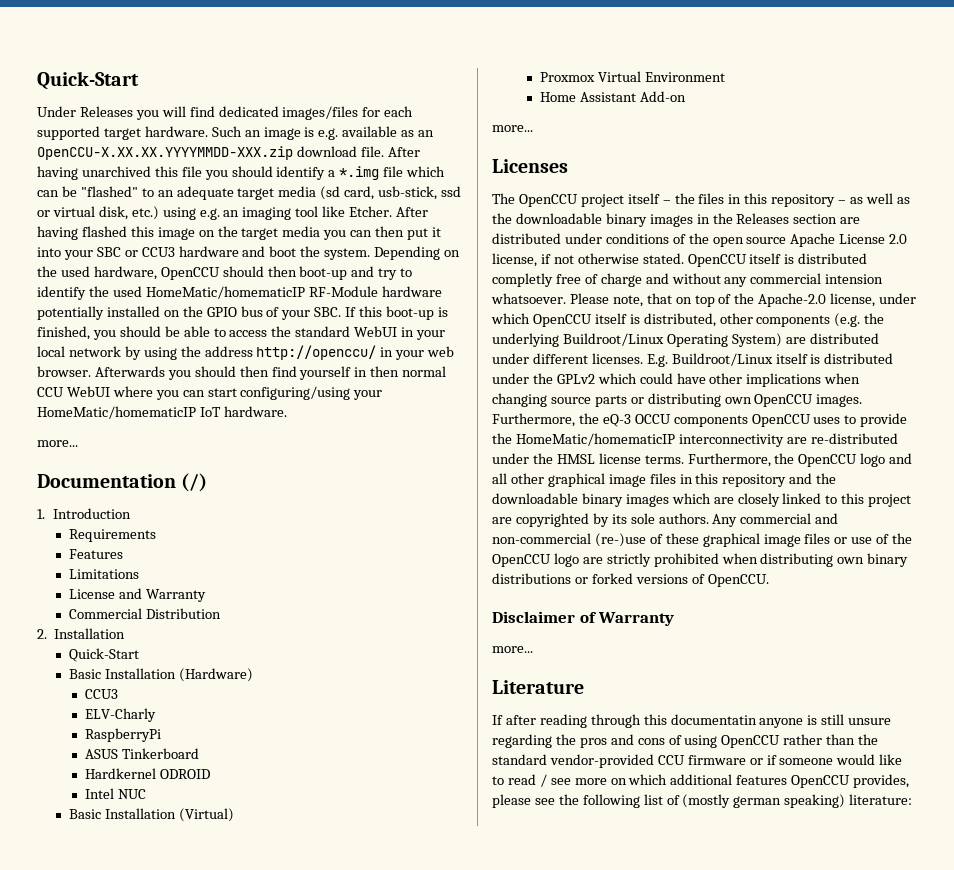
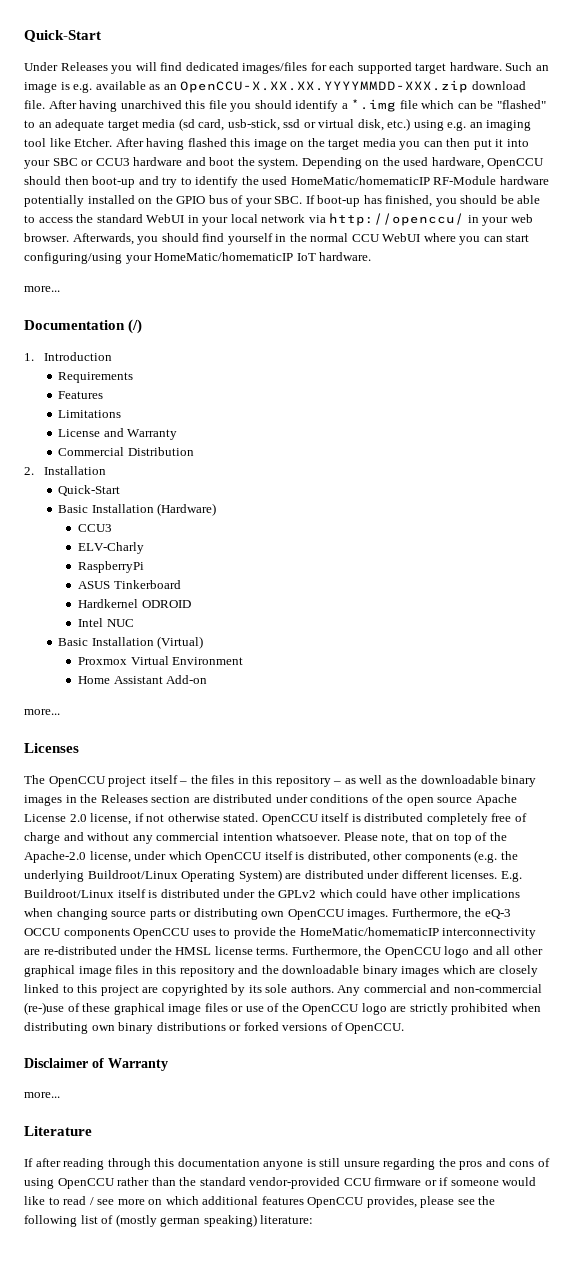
[359,306,448,320] this boot-up is -> [317,195,382,207] boot-up has
[124,346,253,360] by using the address -> [308,215,326,223] via
[94,366,269,380] Afterwards you should then -> [72,233,199,245] Afterwards, you should
[370,366,400,377] then -> [289,233,307,242] the
[492,273,553,287] completly -> [426,813,488,825] completely
[825,274,884,284] intension -> [222,833,273,841] intention
[670,714,757,725] documentatin -> [177,1158,260,1167] documentation

